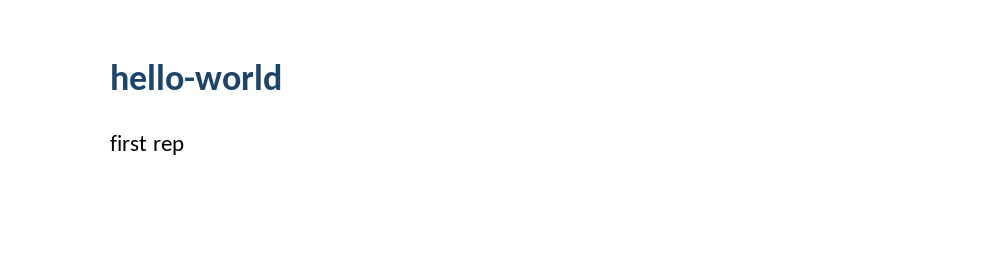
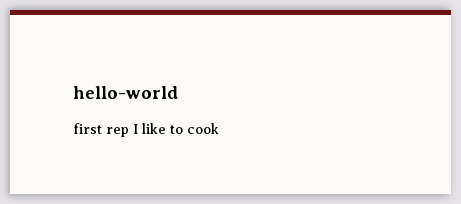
(185, 147) none -> [133,123,219,134] I like to cook

